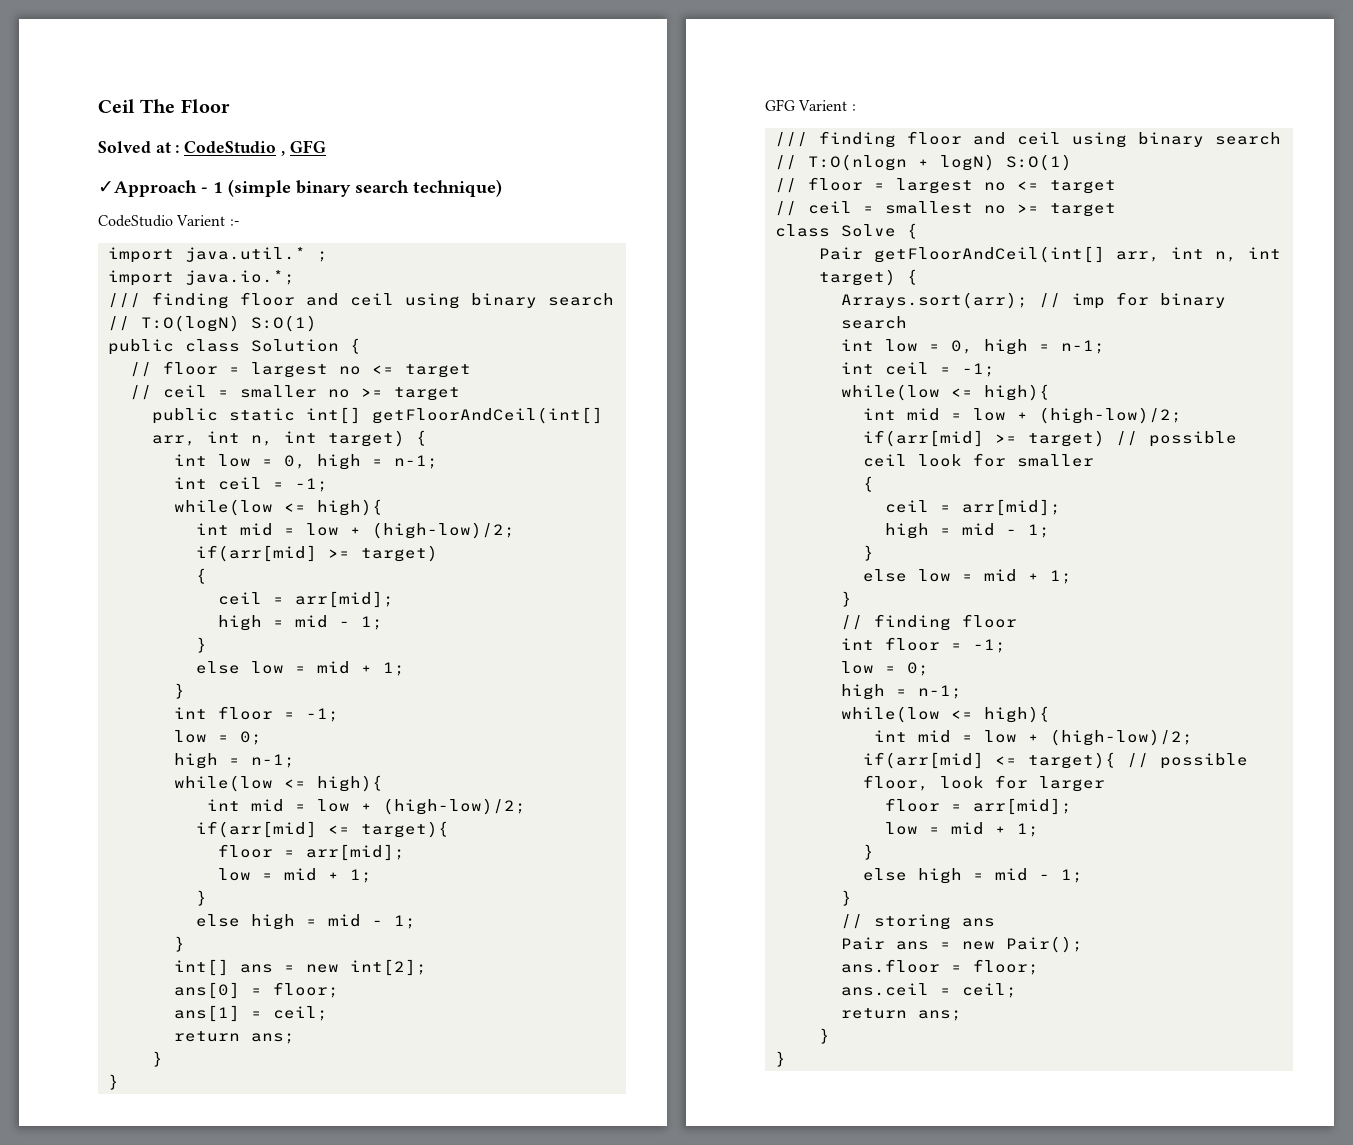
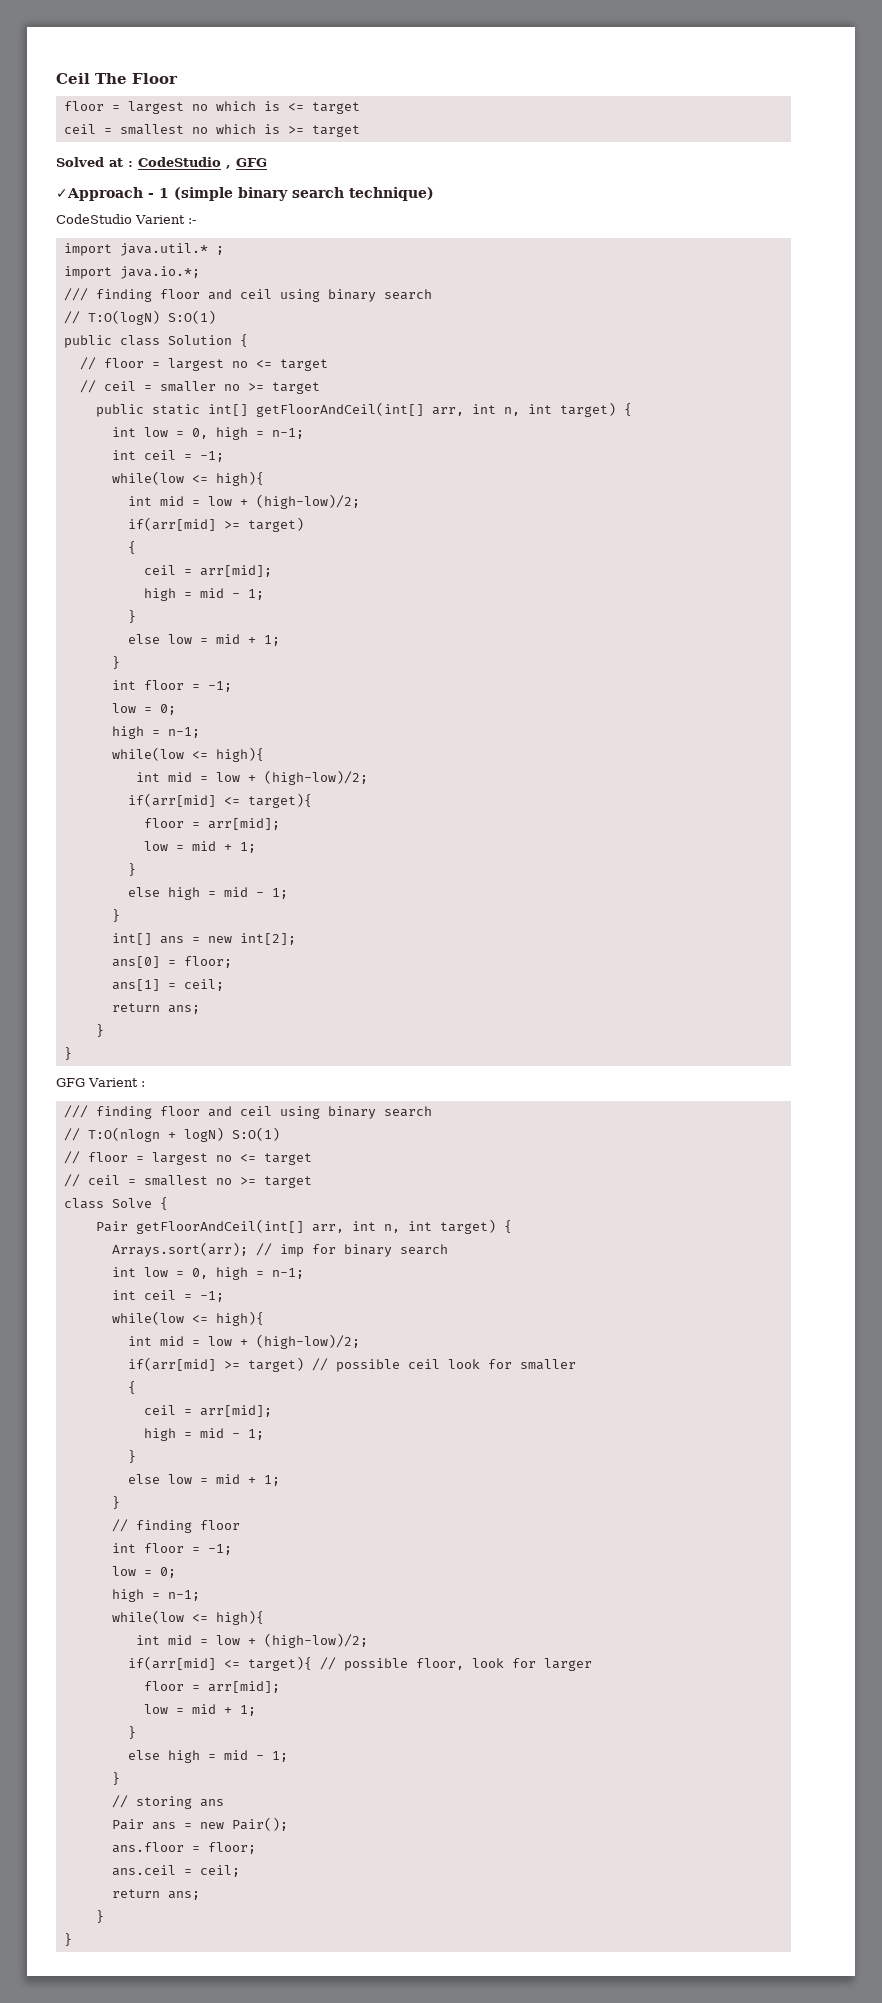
(230, 106) none -> [63,101,360,114] [63,124,360,137] // floor = largest no which is <= target // ceil = smallest no which is >= target

